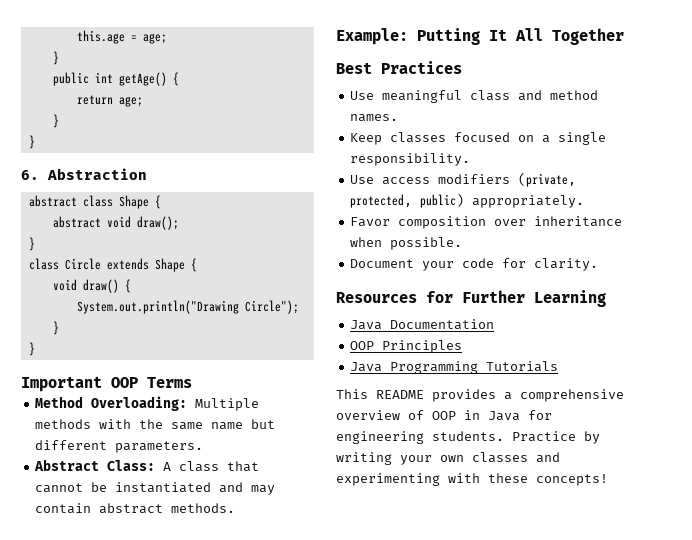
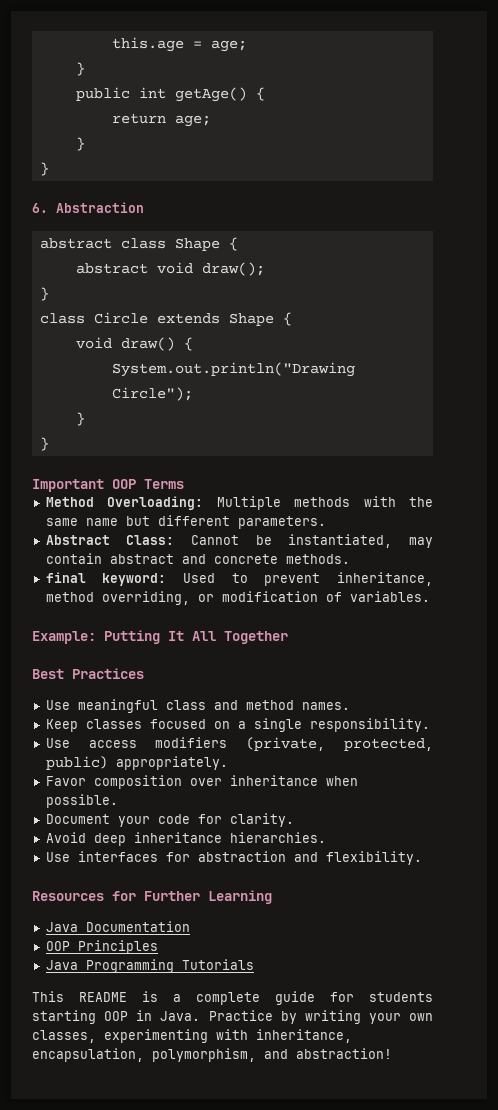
[163,461,260,472] [35,482,244,493] A class that cannot be instantiated and -> [191,534,393,548] Cannot be instantiated,
(164, 508) none -> [181,554,278,564] and concrete
(236, 508) none -> [45,572,433,586] [45,591,430,605] // final keyword: Used to prevent inheritance, method overriding, or modification of variables.
(599, 264) none -> [45,832,326,846] [45,851,422,865] // Avoid deep inheritance hierarchies. // Use interfaces for abstraction and flexibility.
[432,389,624,402] [336,410,552,421] [336,431,504,444] provides a comprehensive overview of OOP in Java for engineering students. -> [142,991,433,1005] [32,1010,201,1024] is a complete guide for students starting OOP in Java.
[472,452,560,463] [336,473,608,486] classes and experimenting with these concepts! -> [32,1029,352,1043] [32,1048,392,1062] classes, experimenting with inheritance, encapsulation, polymorphism, and abstraction!

